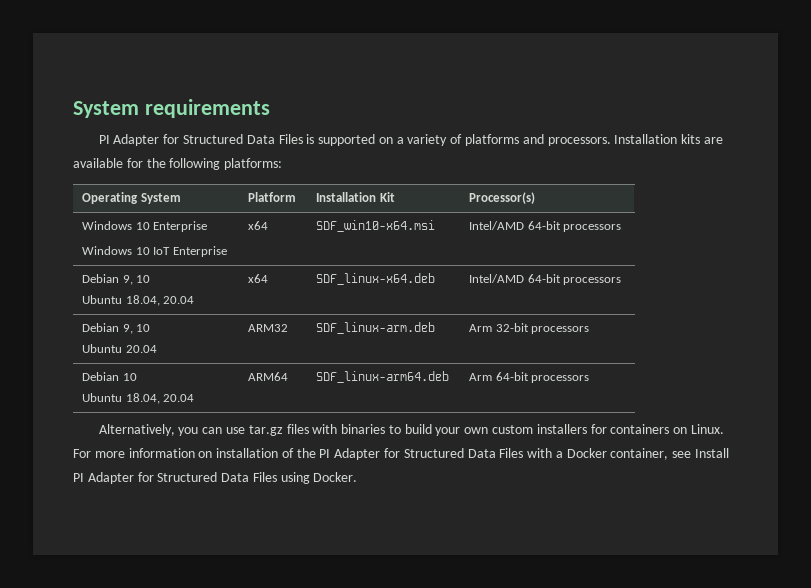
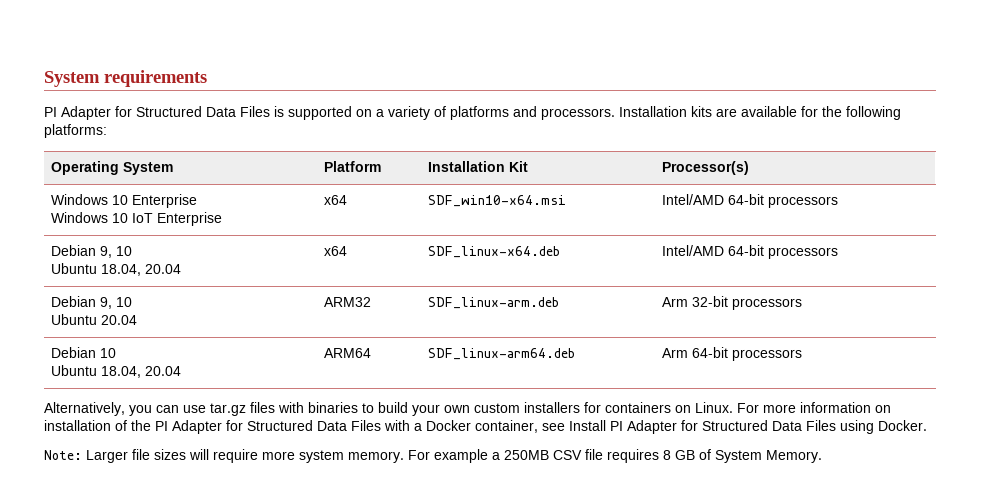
(358, 477) none -> [44,449,822,463] // Note: Larger file sizes will require more system memory. For example a 250MB CSV file requires 8 GB of System Memory.

